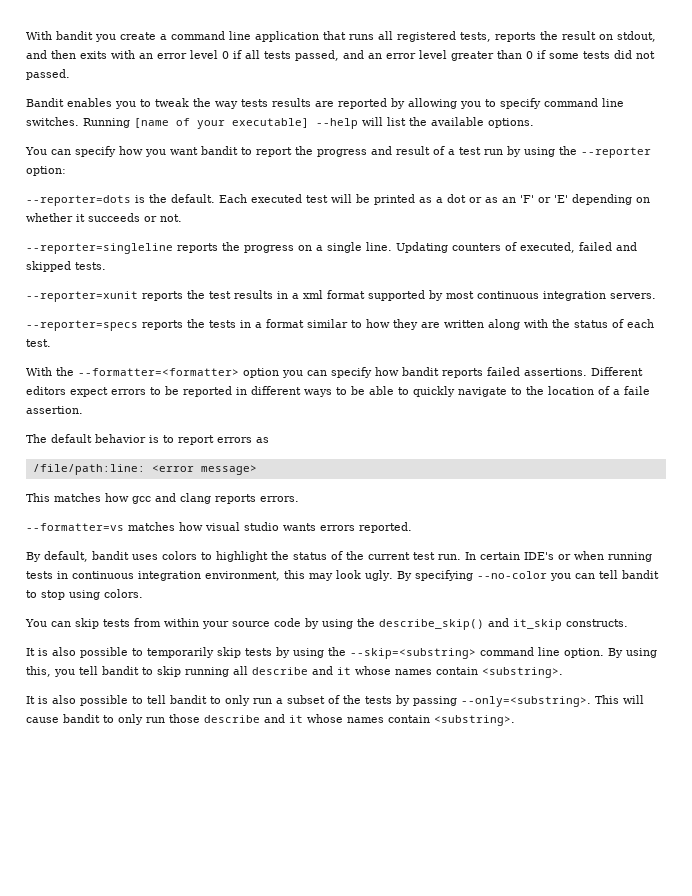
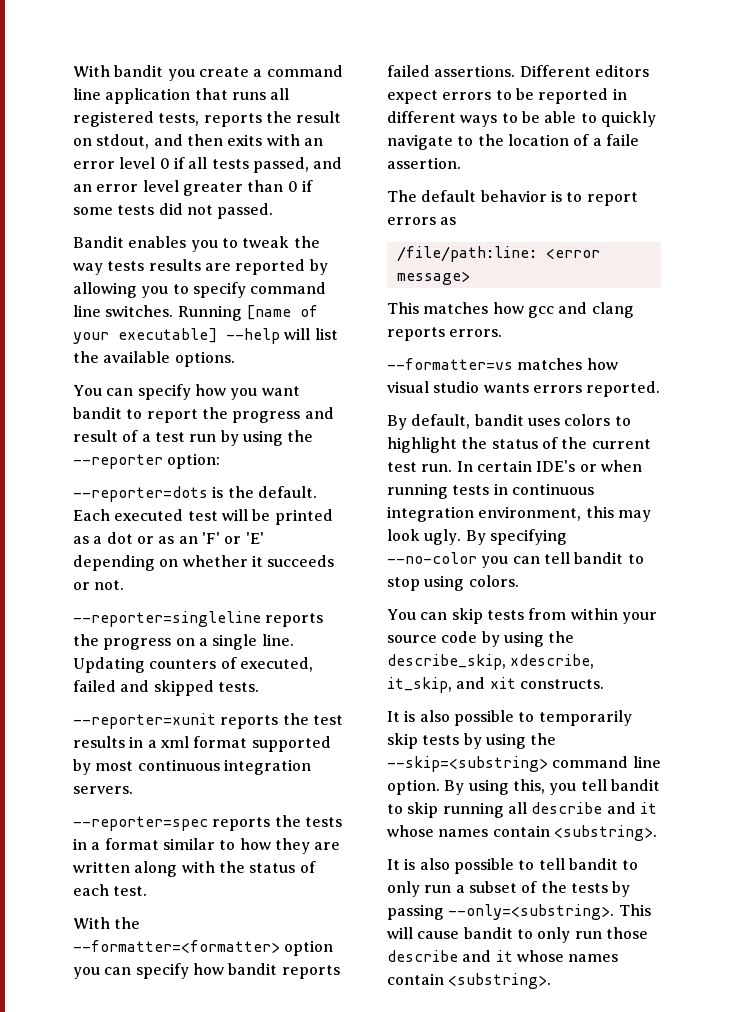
[26,320,138,331] --reporter=specs -> [73,816,208,831] --reporter=spec
[379,618,562,630] describe_skip() and it_skip -> [387,654,595,670] [387,677,516,693] describe_skip, xdescribe, it_skip, and xit

